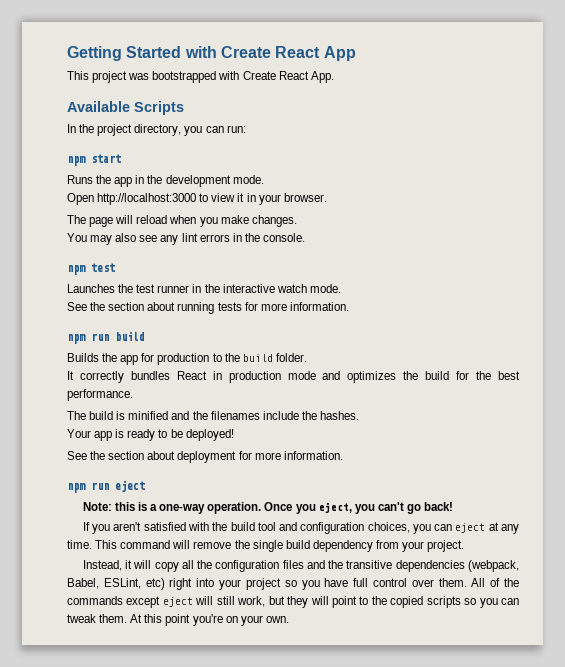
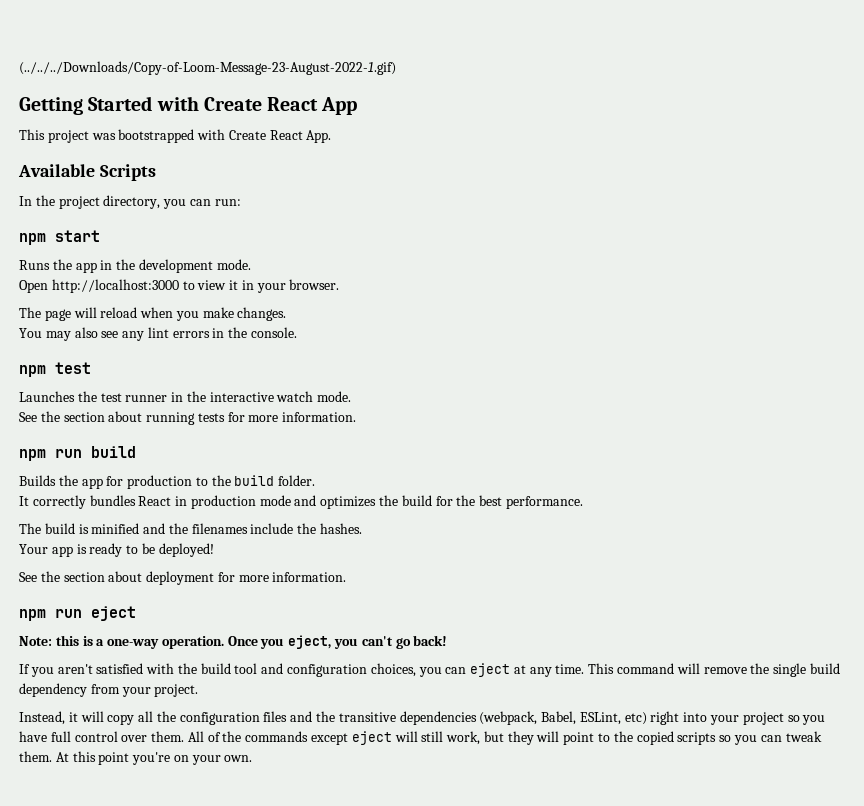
(67, 53) none -> [19,61,396,75] (../../../Downloads/Copy-of-Loom-Message-23-August-2022-1.gif) //

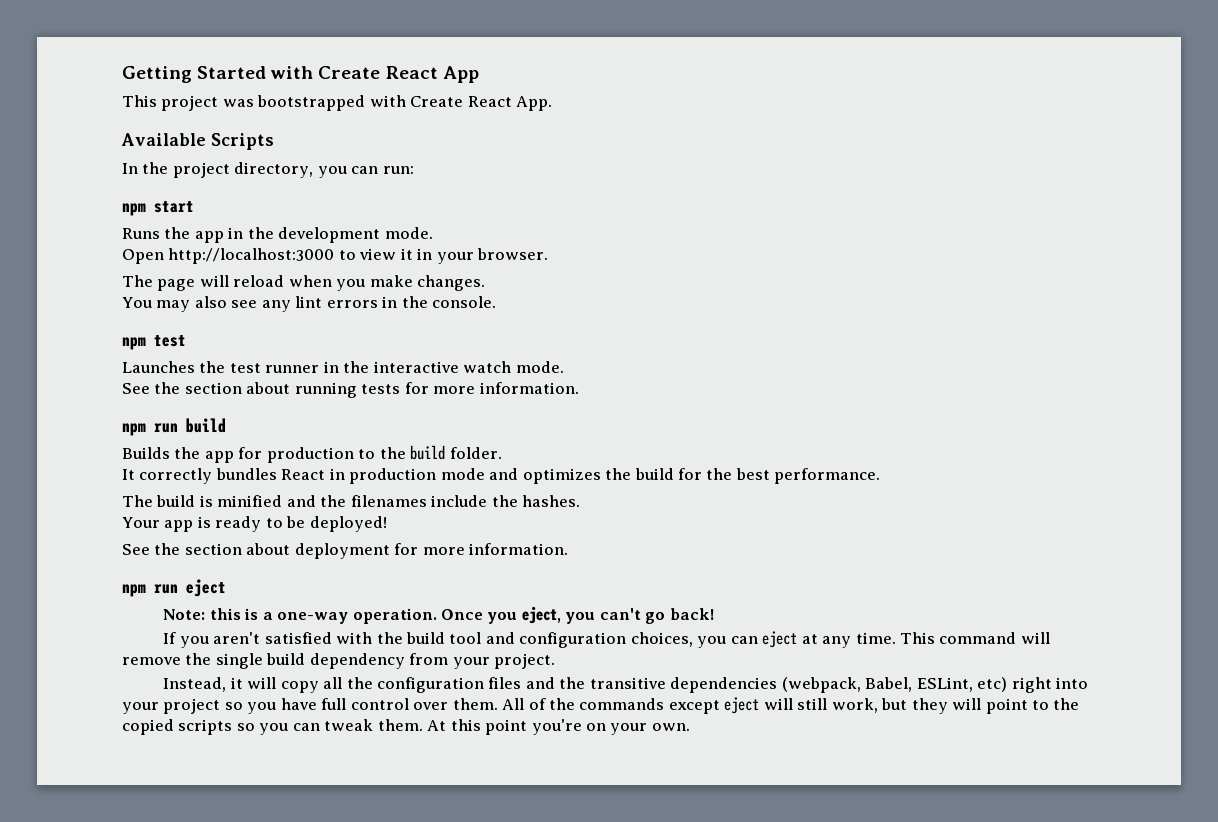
[19,61,396,75] (../../../Downloads/Copy-of-Loom-Message-23-August-2022-1.gif) // -> (122, 74) none

